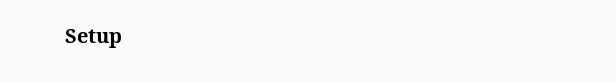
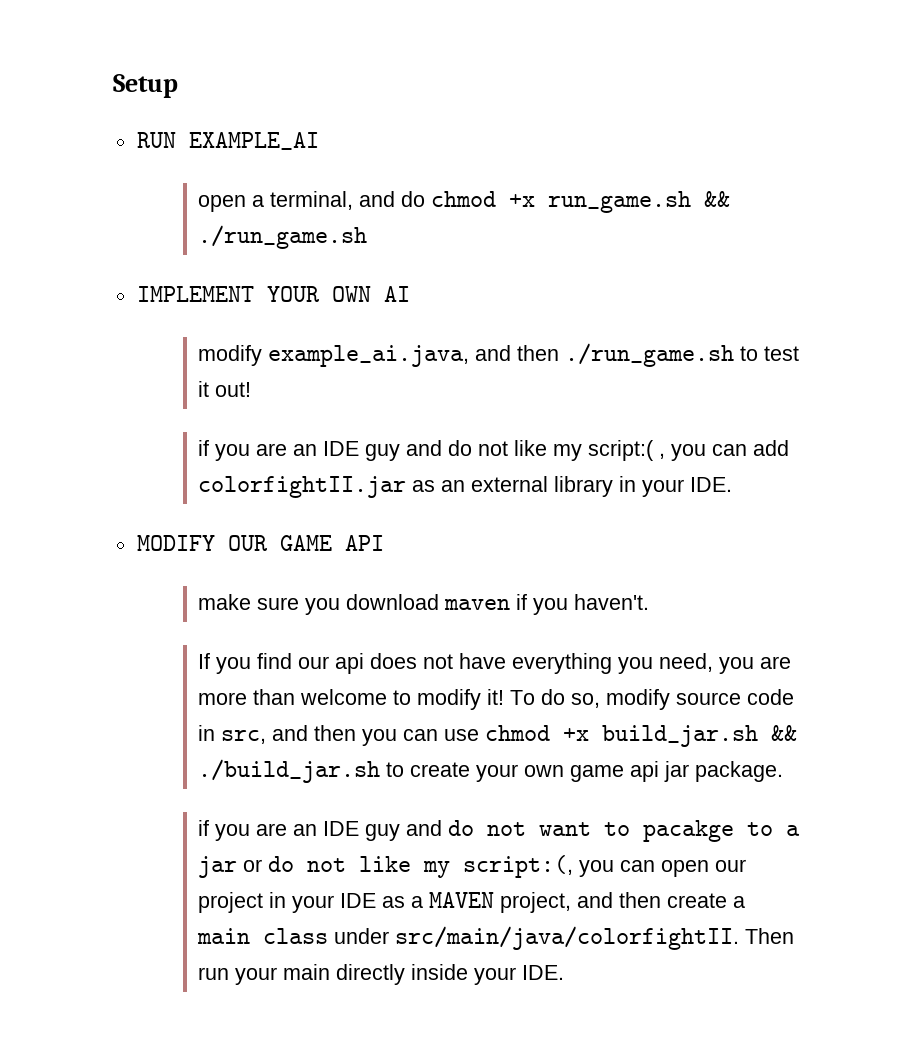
(122, 38) none -> [136,132,319,150] [198,191,731,213] [198,225,368,249] [136,286,410,302] [198,343,800,367] [198,381,252,397] [198,440,790,461] [198,476,733,498] [136,535,384,551] [198,594,650,615] [198,653,792,674] [198,689,795,710] [198,725,798,747] [198,759,784,783] [198,820,801,842] [198,855,747,878] [198,892,746,913] [197,926,795,950] [198,964,565,985] // RUN EXAMPLE_AI // open a terminal, and do chmod +x run_game.sh && ./run_game.sh // IMPLEMENT YOUR OWN AI // modify example_ai.java, and then ./run_game.sh to test it out! // if you are an IDE guy and do not like my script:( , you can add colorfightII.jar as an external library in your IDE. // MODIFY OUR GAME API // make sure you download maven if you haven't. // If you find our api does not have everything you need, you are more than welcome to modify it! To do so, modify source code in src, and then you can use chmod +x build_jar.sh && ./build_jar.sh to create your own game api jar package. // if you are an IDE guy and do not want to pacakge to a jar or do not like my script:(, you can open our project in your IDE as a MAVEN project, and then create a main class under src/main/java/colorfightII. Then run your main directly inside your IDE.

